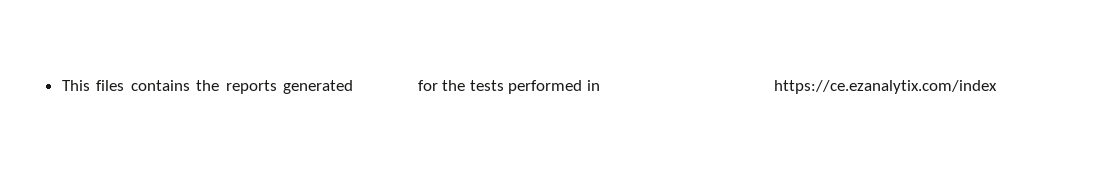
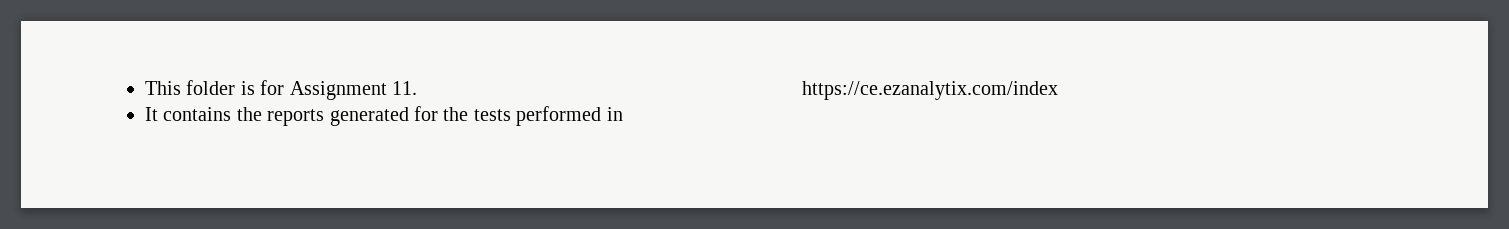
[96,80,125,91] files -> [186,80,417,100] [145,107,158,121] folder is for Assignment 11. // It

